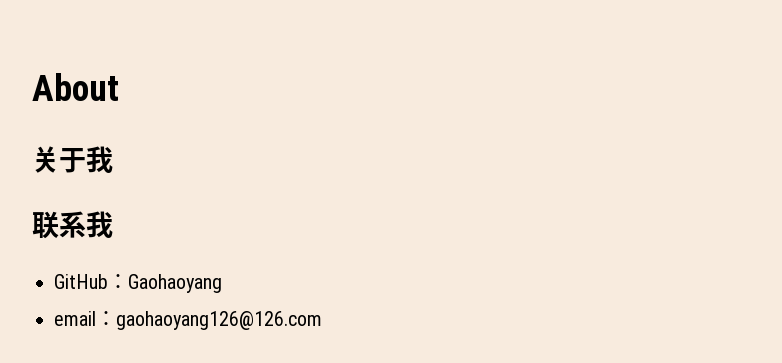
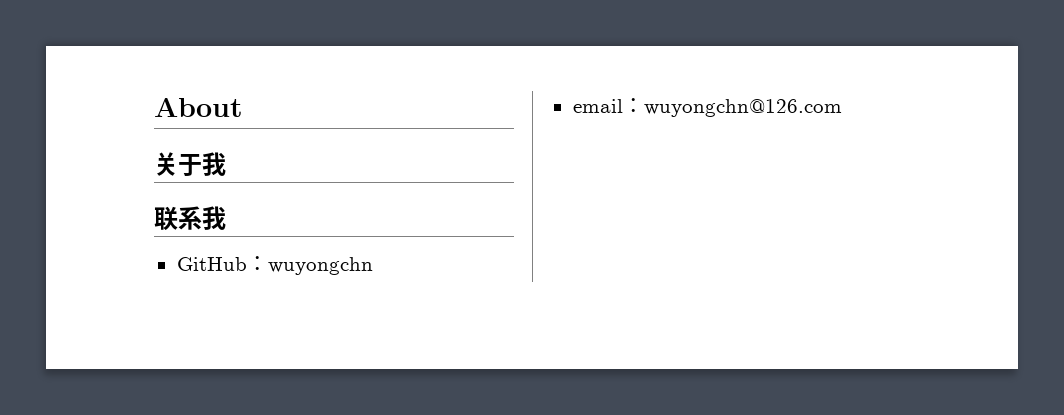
[128,274,222,293] Gaohaoyang -> [267,257,373,275] wuyongchn
[116,311,322,330] gaohaoyang126@126.com -> [643,99,842,117] wuyongchn@126.com

